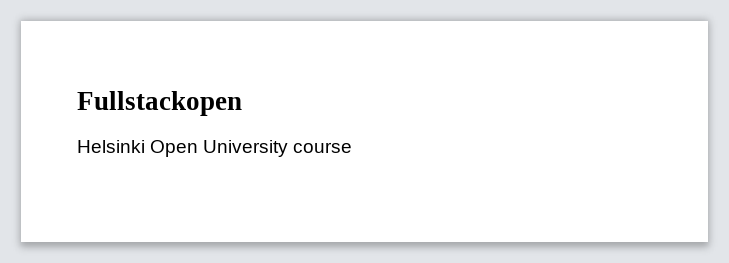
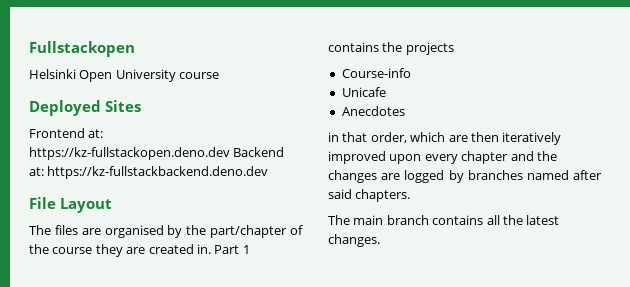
(353, 147) none -> [29,100,141,116] [29,128,104,138] [29,147,285,160] [29,166,269,179] [29,197,112,213] [29,225,303,238] [29,244,250,257] [328,42,454,55] [341,68,411,78] [341,87,386,97] [341,106,405,116] [328,132,562,145] [328,151,557,164] [328,170,602,183] [328,189,411,202] [328,215,560,225] [328,234,380,247] // Deployed Sites // Frontend at: https://kz-fullstackopen.deno.dev Backend at: https://kz-fullstackbackend.deno.dev // File Layout // The files are organised by the part/chapter of the course they are created in. Part 1 contains the projects // Course-info // Unicafe // Anecdotes // in that order, which are then iteratively improved upon every chapter and the changes are logged by branches named after said chapters. // The main branch contains all the latest changes.

